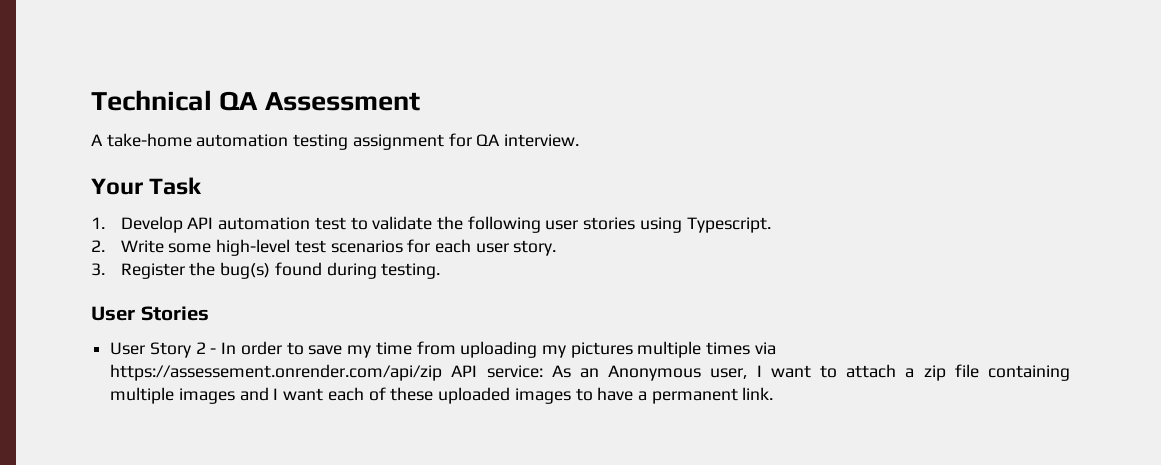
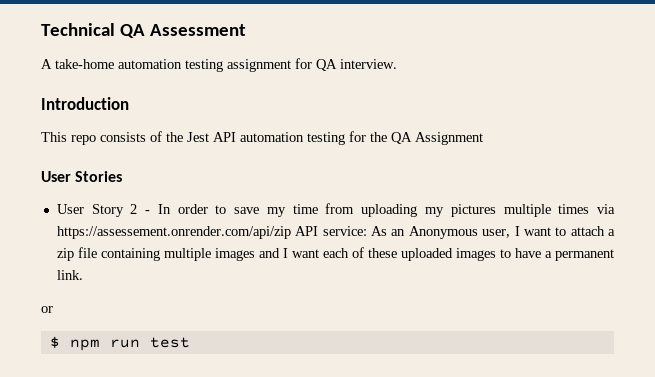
[91,177,203,195] [91,216,771,233] [91,239,557,256] [91,262,441,279] Your Task // 1. Develop API automation test to validate the following user stories using Typescript. // 2. Write some high-level test scenarios for each user story. // 3. Register the bug(s) found during testing. -> [41,97,129,110] [41,131,483,145] Introduction // This repo consists of the Jest API automation testing for the QA Assignment
(774, 393) none -> [41,306,53,313] [49,336,190,351] // or // $ npm run test

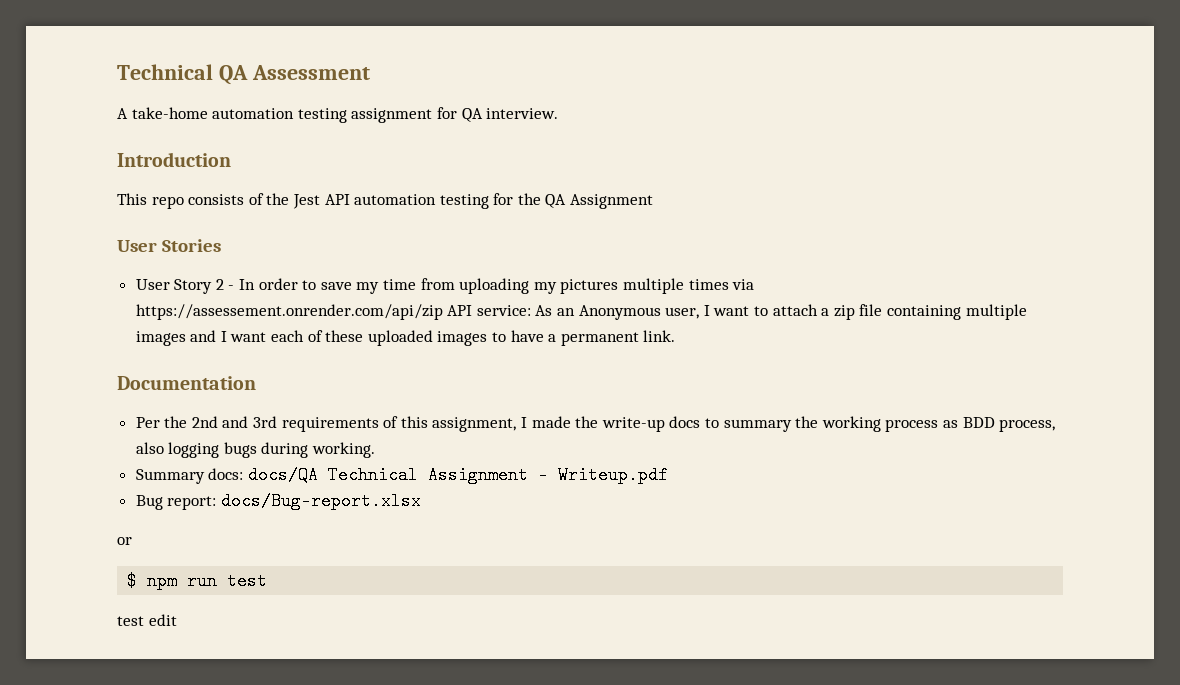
(83, 275) none -> [117,376,256,390] [135,416,1056,432] [135,442,376,458] [135,466,668,484] [135,492,421,510] // Documentation // Per the 2nd and 3rd requirements of this assignment, I made the write-up docs to summary the working process as BDD process, also logging bugs during working. // Summary docs: docs/QA Technical Assignment - Writeup.pdf // Bug report: docs/Bug-report.xlsx
(190, 342) none -> [117,614,177,626] // test edit

